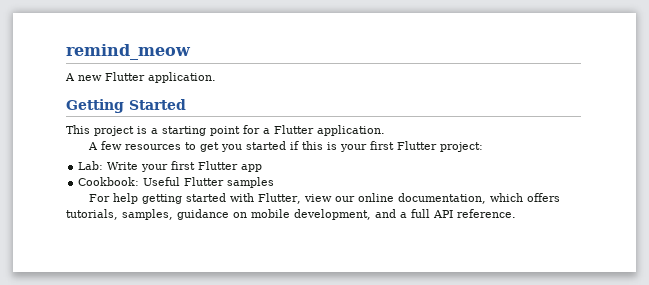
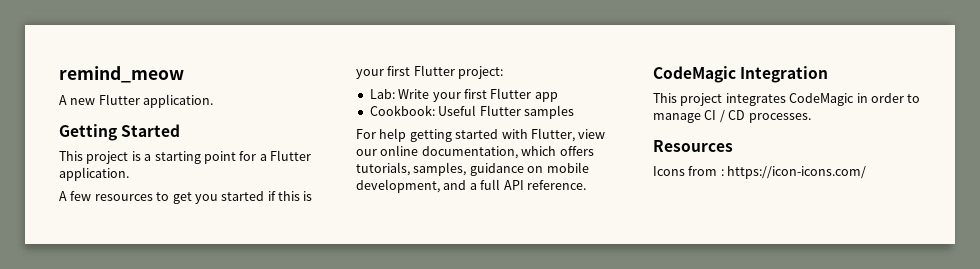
(516, 213) none -> [653,66,829,83] [653,93,921,106] [653,110,811,123] [653,140,733,152] [653,166,867,179] // CodeMagic Integration // This project integrates CodeMagic in order to manage CI / CD processes. // Resources // Icons from : https://icon-icons.com/

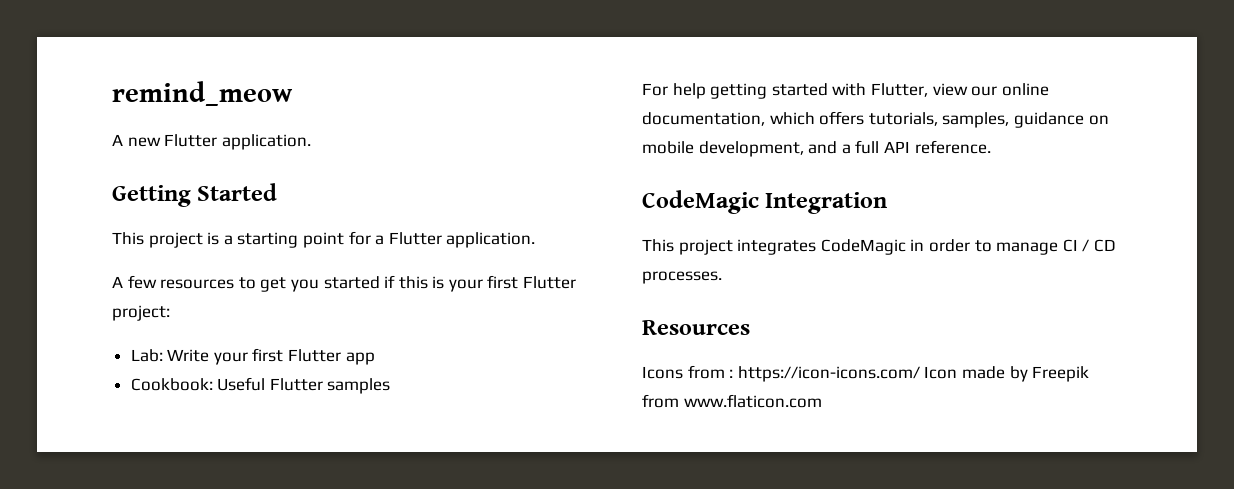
(867, 172) none -> [924,366,1090,382] [642,394,822,408] Icon made by Freepik from www.flaticon.com

